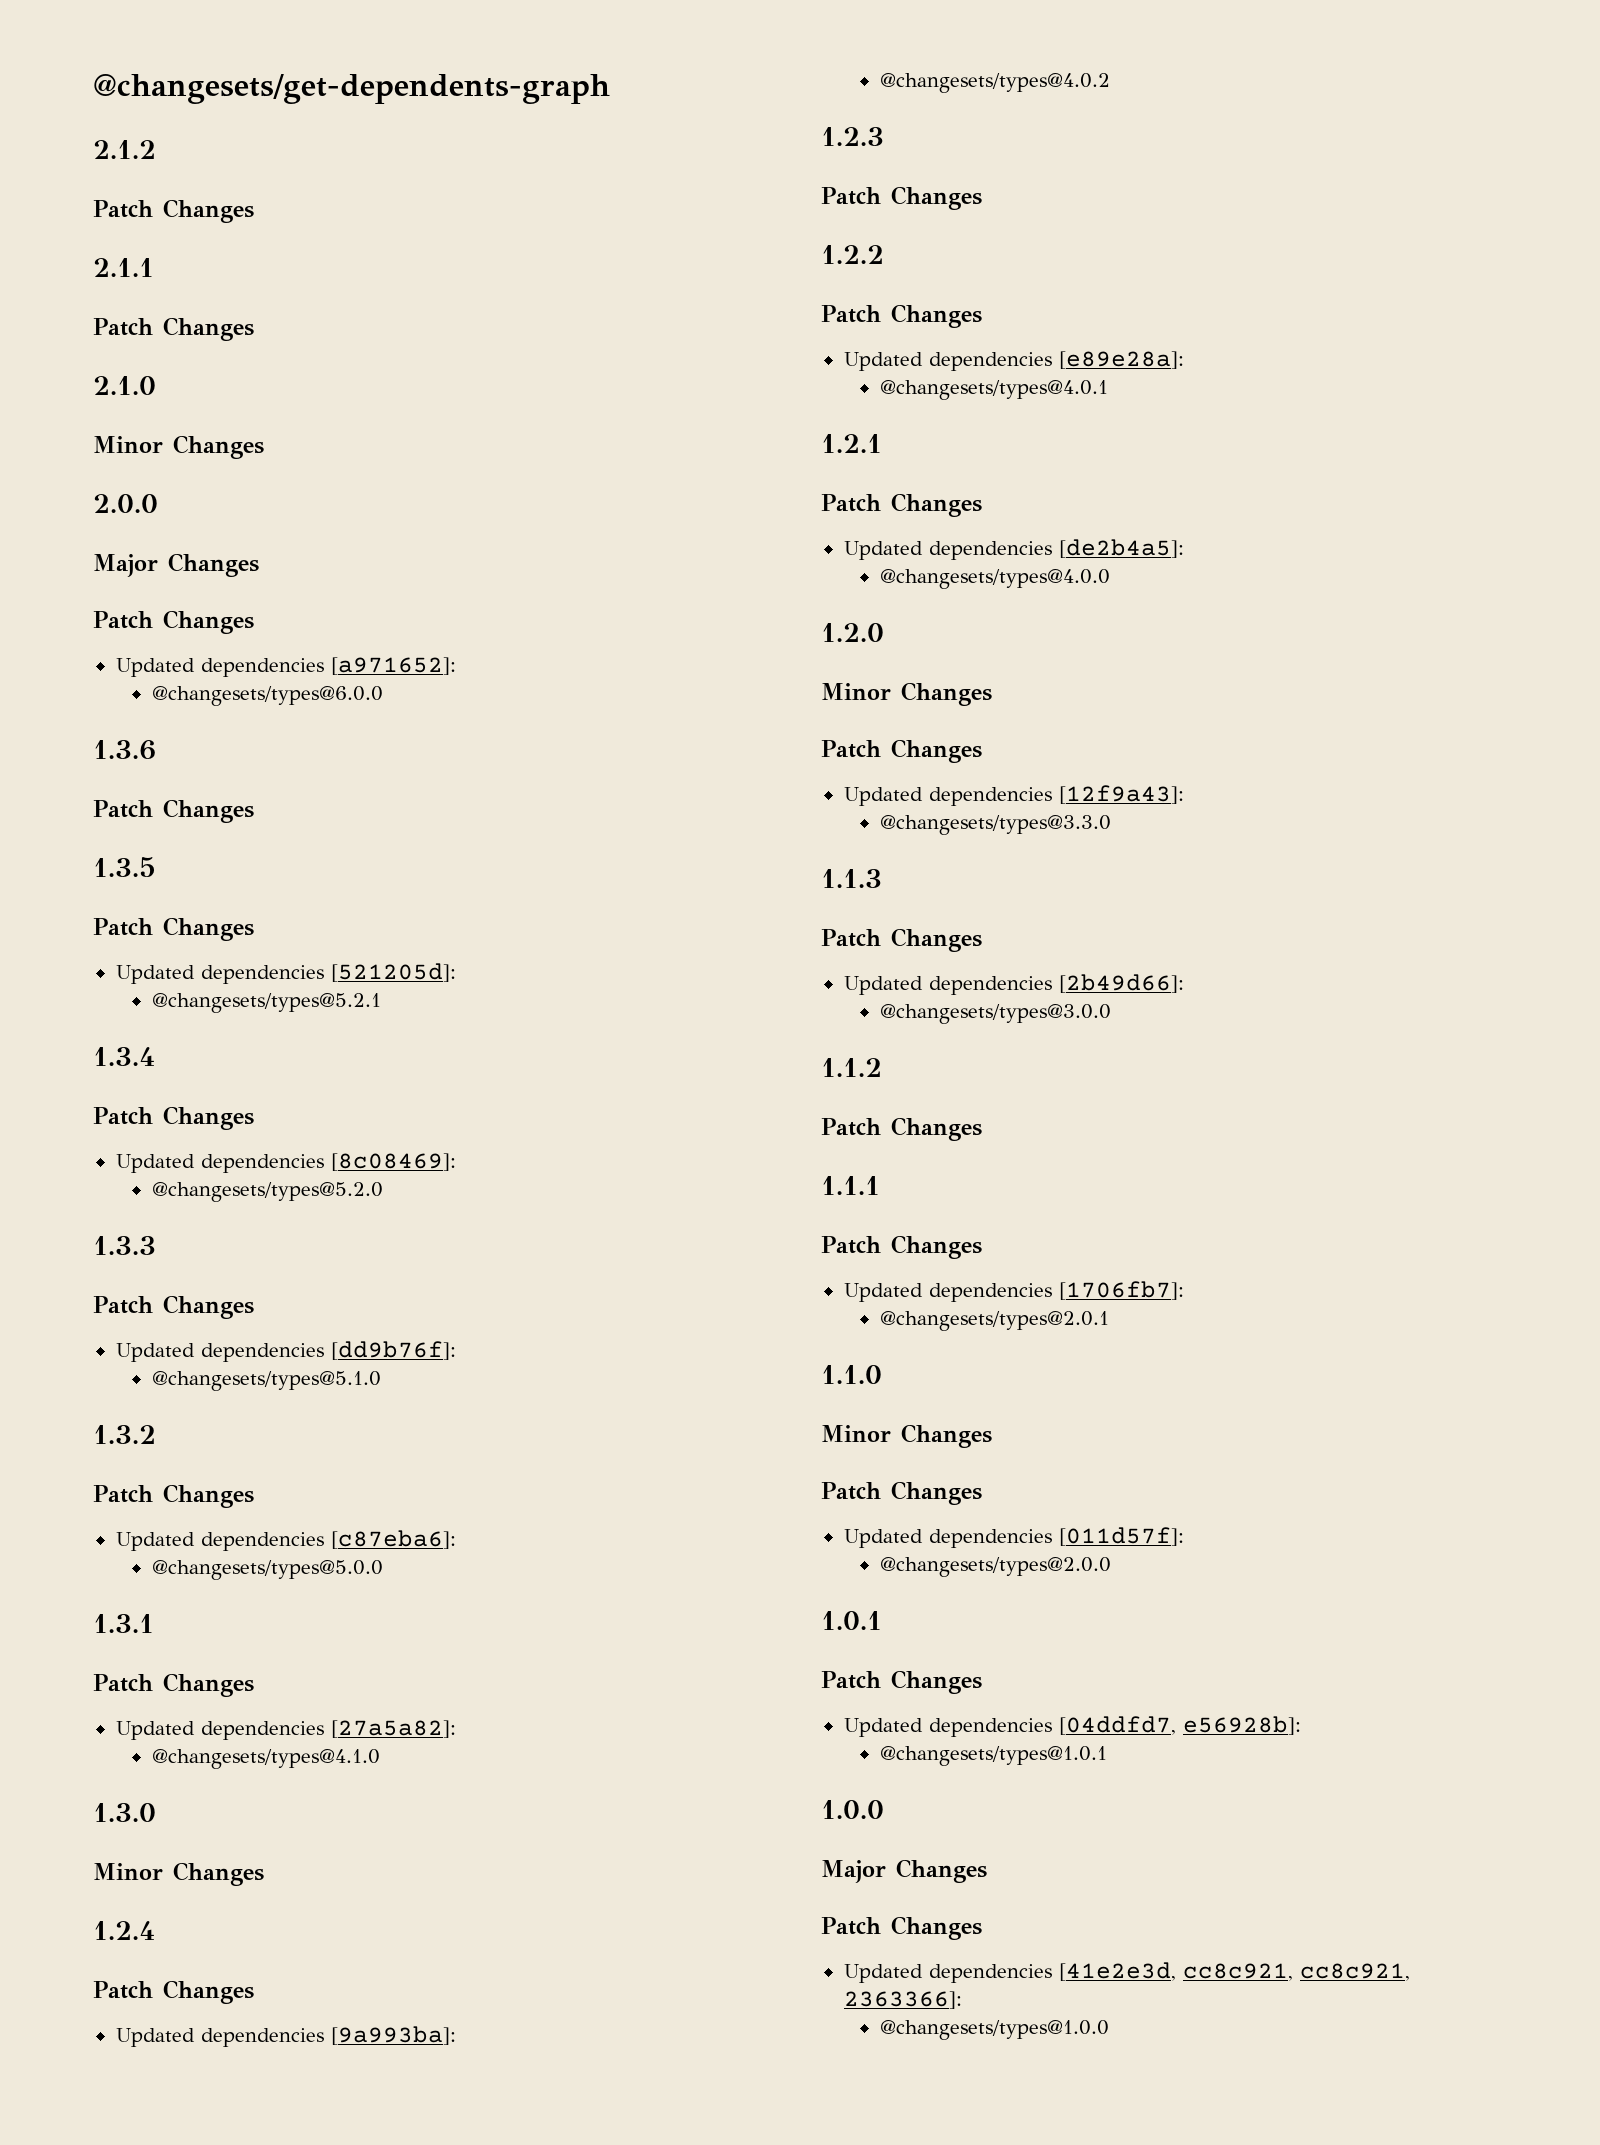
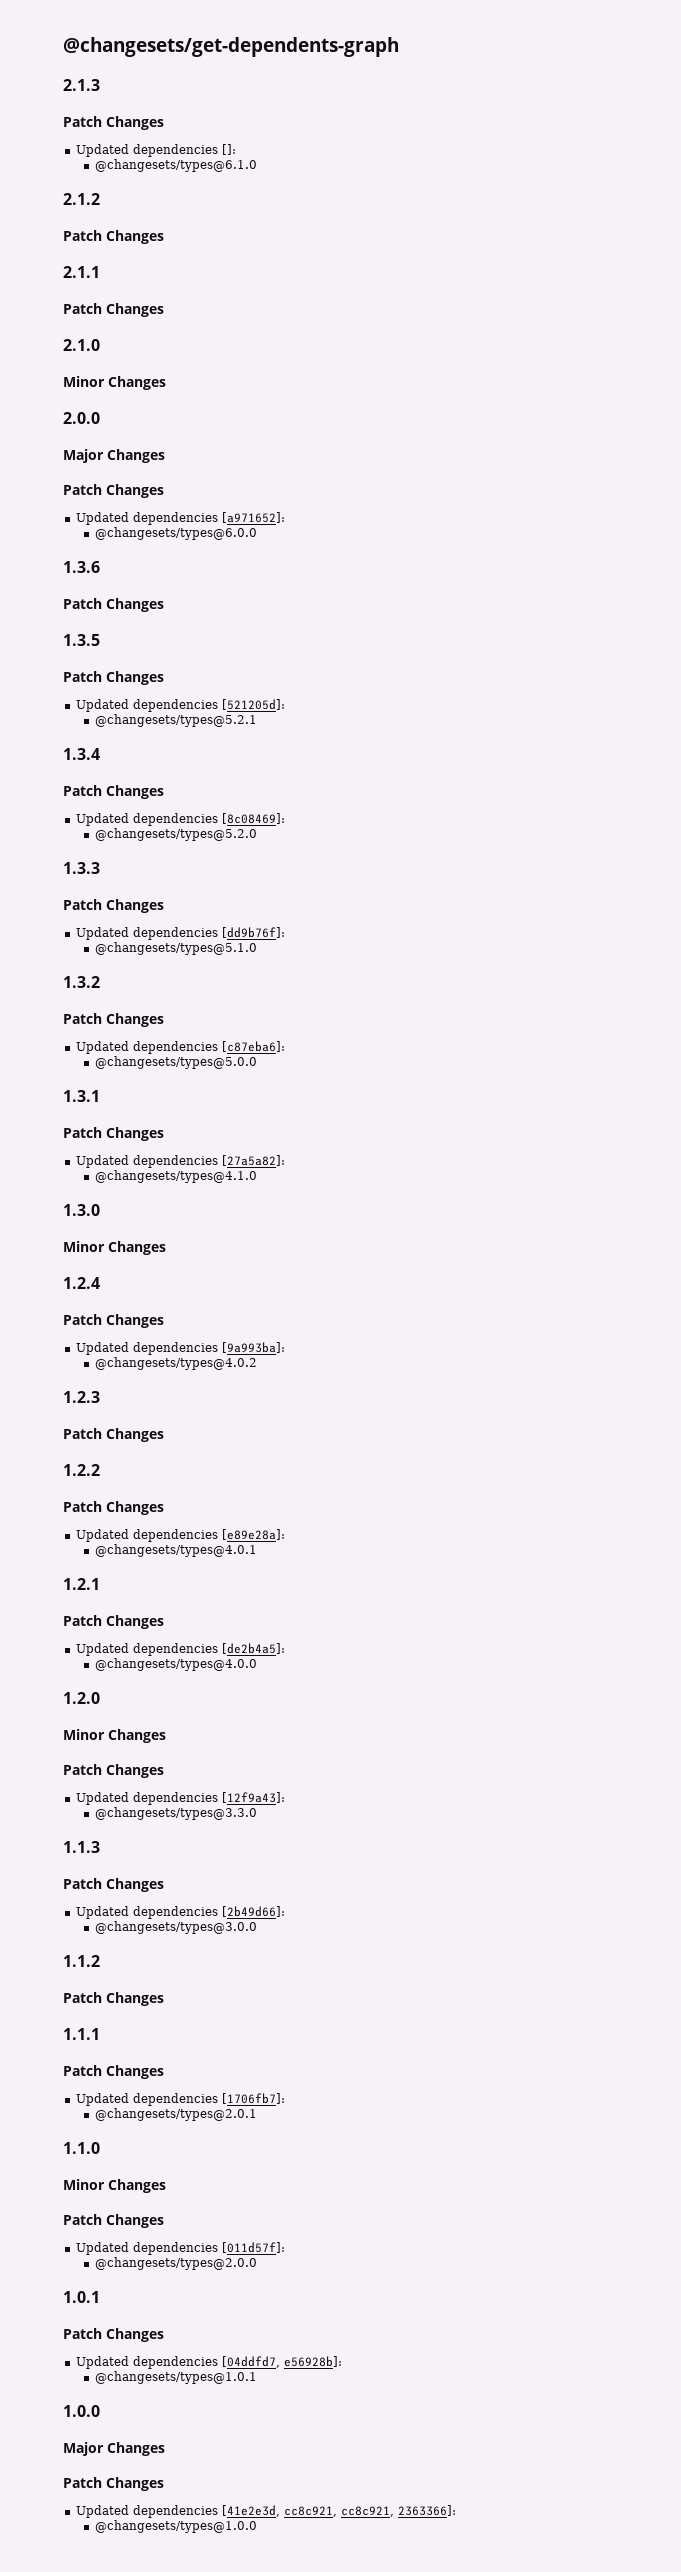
(610, 89) none -> [63,79,100,91] [63,116,164,130] [75,144,236,157] [94,159,257,172] // 2.1.3 // Patch Changes // Updated dependencies []: // @changesets/types@6.1.0

